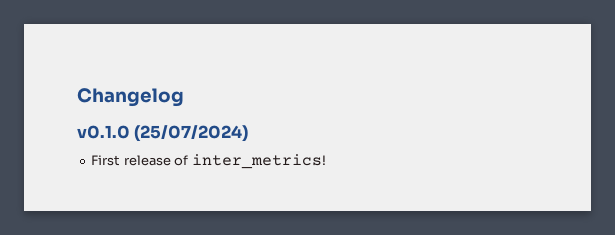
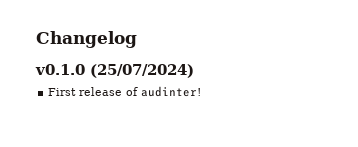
[191,154,326,169] inter_metrics! -> [141,86,202,97] audinter!

